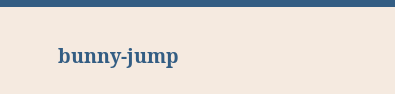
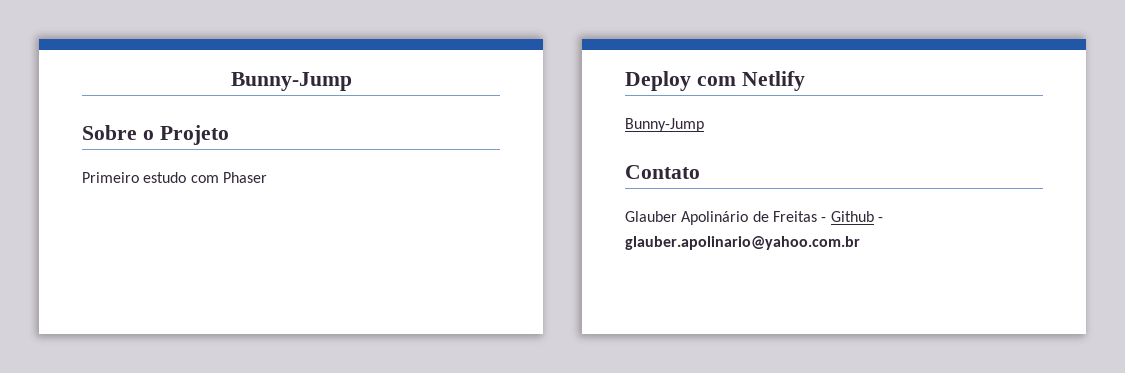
[58,48,179,68] bunny-jump -> [230,72,352,91] [82,125,229,145] [82,172,267,183] [625,71,805,91] [625,118,704,132] [625,165,700,179] [625,211,883,225] [625,236,860,250] Bunny-Jump // Sobre o Projeto // Primeiro estudo com Phaser // Deploy com Netlify // Bunny-Jump // Contato // Glauber Apolinário de Freitas - Github - glauber.apolinario@yahoo.com.br

